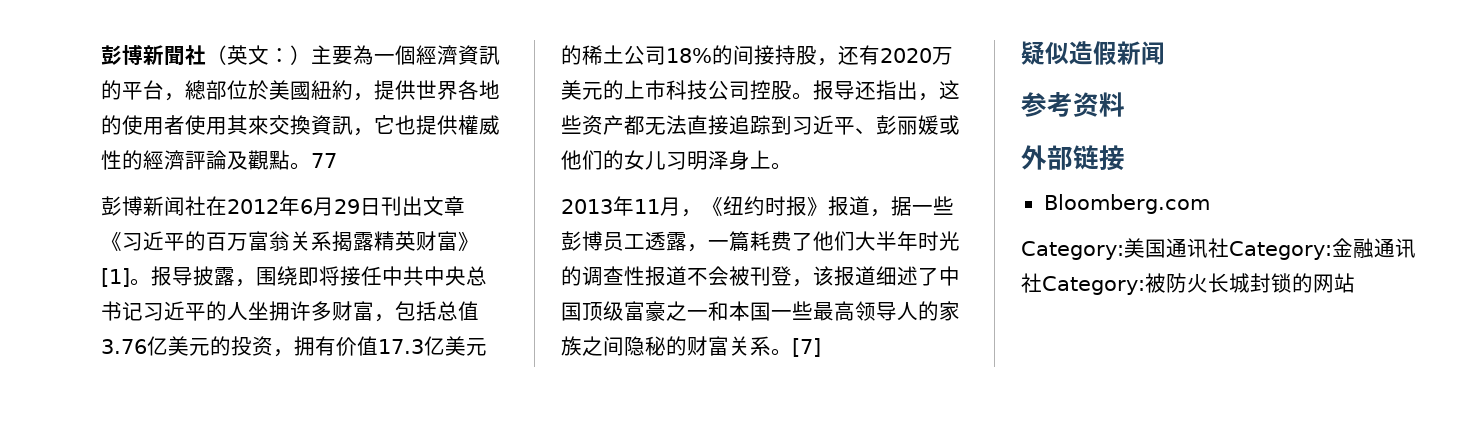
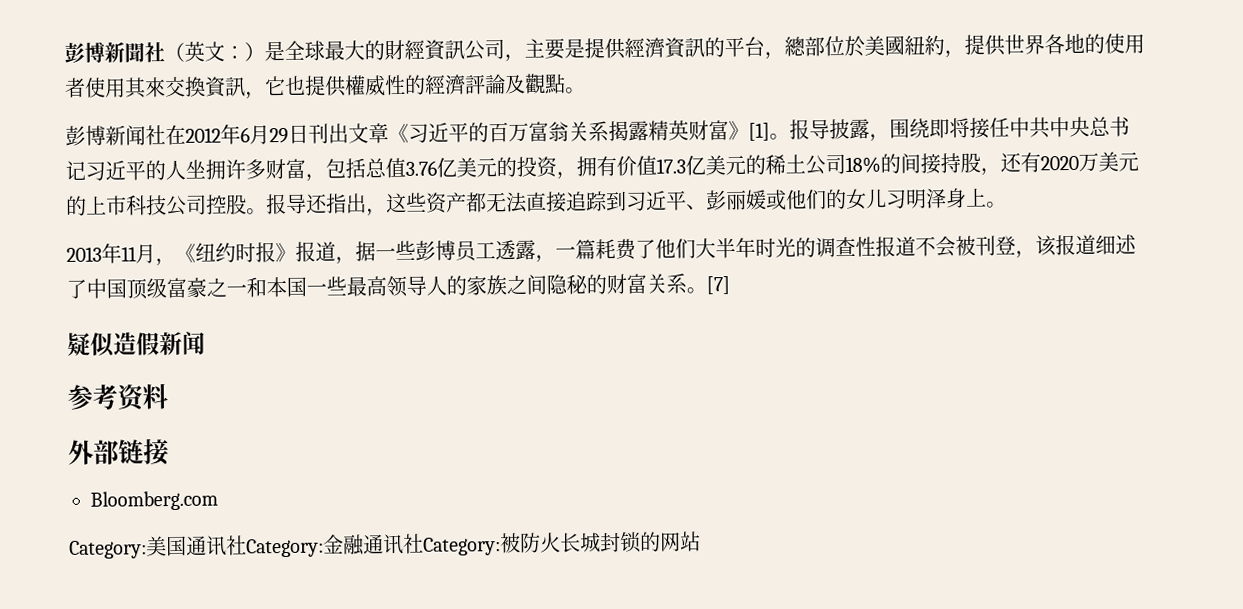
[311,45,416,65] 主要為一個 -> [264,37,626,63] 是全球最大的財經資訊公司，主要是提供
[311,153,337,168] 77 -> (586, 90) none

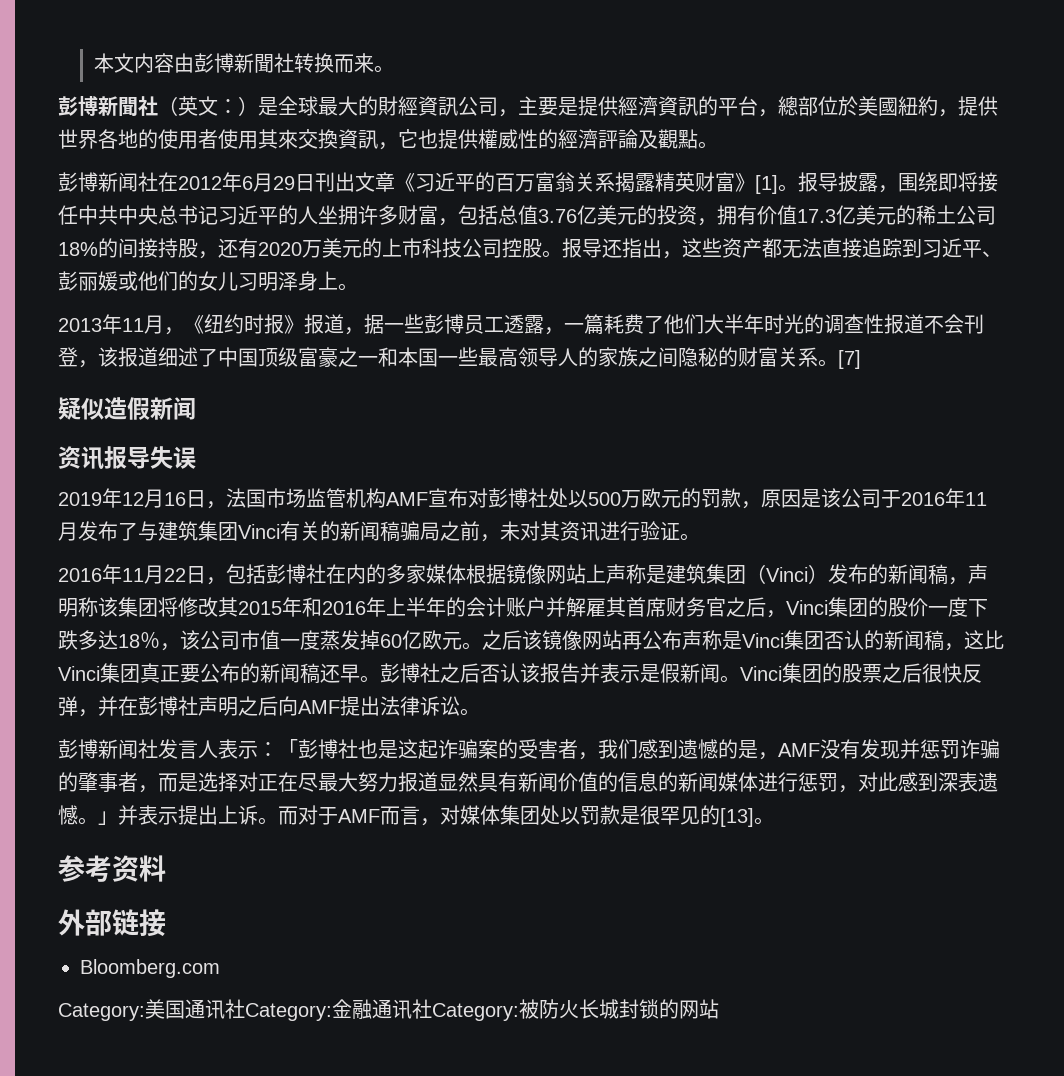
(64, 52) none -> [94,53,395,73] 本文内容由彭博新聞社转换而来。 //
[955,235,976,257] 被 -> (964, 324) none
(206, 343) none -> [58,446,196,470] [58,488,987,509] [58,521,700,542] [58,564,988,585] [58,597,988,618] [58,630,1004,651] [58,663,982,684] [58,696,480,717] [58,739,1000,760] [58,772,998,793] [58,805,774,827] // 资讯报导失误 // 2019年12月16日，法国市场监管机构AMF宣布对彭博社处以500万欧元的罚款，原因是该公司于2016年11月发布了与建筑集团Vinci有关的新闻稿骗局之前，未对其资讯进行验证。 // 2016年11月22日，包括彭博社在内的多家媒体根据镜像网站上声称是建筑集团（Vinci）发布的新闻稿，声明称该集团将修改其2015年和2016年上半年的会计账户并解雇其首席财务官之后，Vinci集团的股价一度下跌多达18％，该公司市值一度蒸发掉60亿欧元。之后该镜像网站再公布声称是Vinci集团否认的新闻稿，这比Vinci集团真正要公布的新闻稿还早。彭博社之后否认该报告并表示是假新闻。Vinci集团的股票之后很快反弹，并在彭博社声明之后向AMF提出法律诉讼。 // 彭博新闻社发言人表示：「彭博社也是这起诈骗案的受害者，我们感到遗憾的是，AMF没有发现并惩罚诈骗的肇事者，而是选择对正在尽最大努力报道显然具有新闻价值的信息的新闻媒体进行惩罚，对此感到深表遗憾。」并表示提出上诉。而对于AMF而言，对媒体集团处以罚款是很罕见的[13]。

